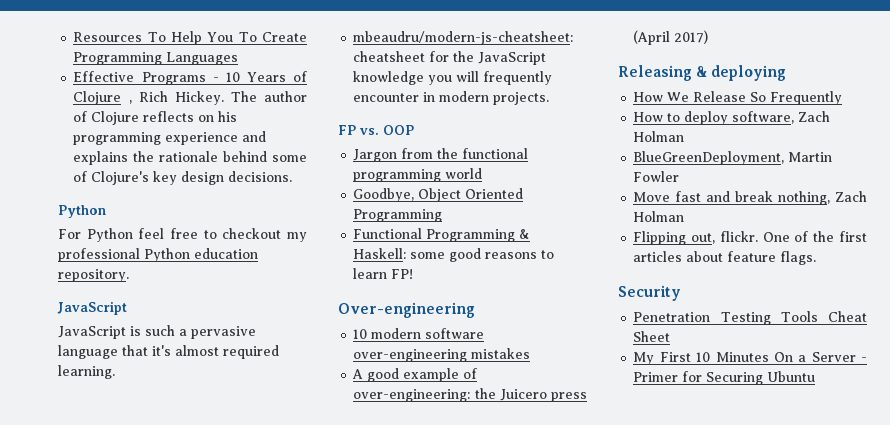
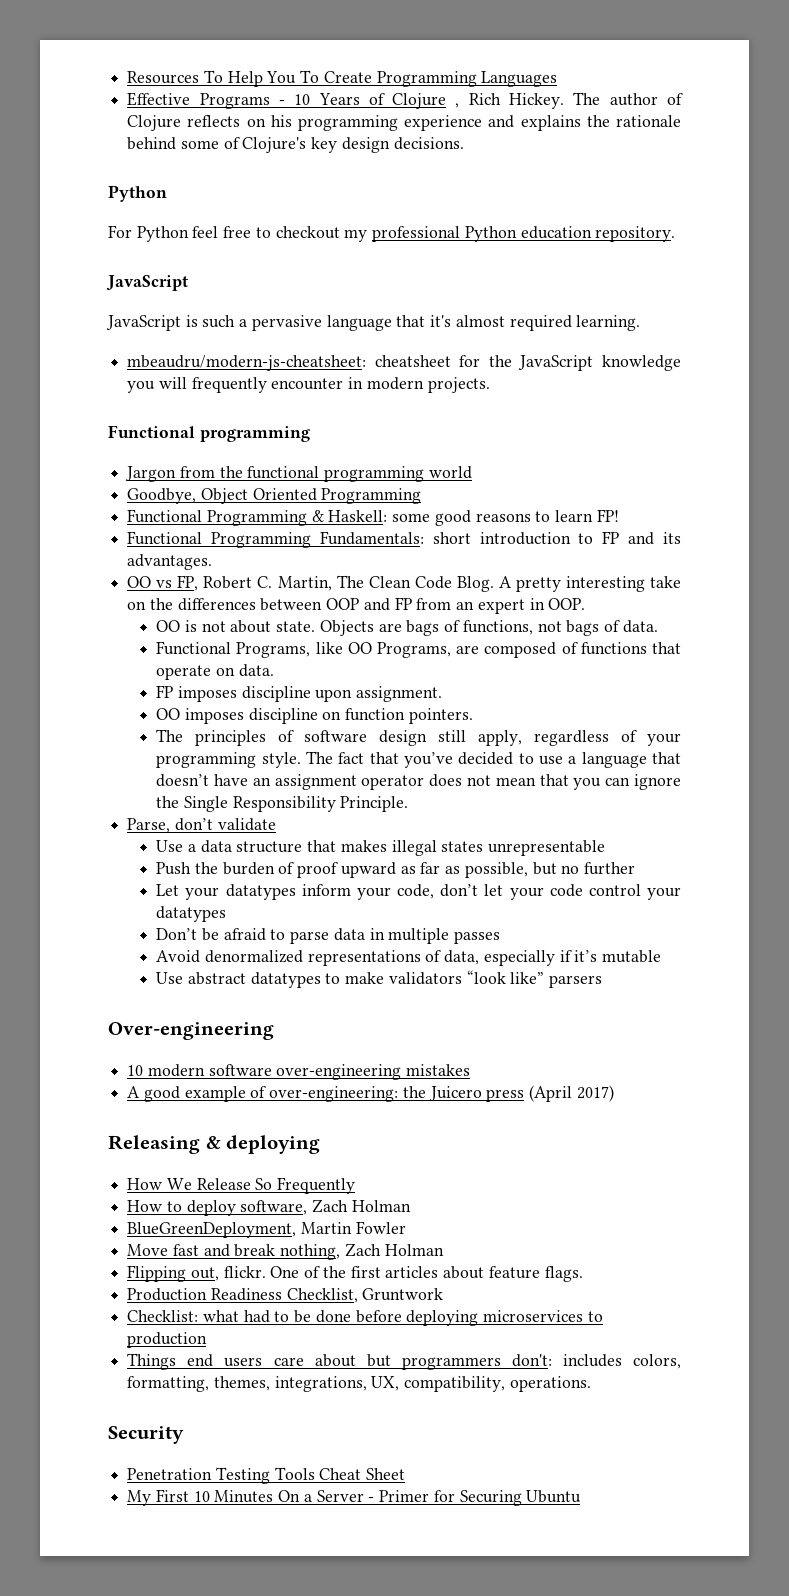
[338,125,414,135] FP vs. OOP -> [108,425,310,442] Functional programming
(414, 274) none -> [127,531,681,548] [127,554,213,570] [127,575,682,592] [127,597,586,614] [156,620,658,636] [156,641,681,658] [156,664,274,680] [156,685,443,702] [156,708,473,724] [156,729,681,746] [156,751,681,768] [156,774,682,790] [156,796,409,812] [127,818,276,833] [156,840,606,856] [156,862,635,878] [156,884,681,900] [156,906,227,922] [156,928,501,944] [156,950,662,966] [156,970,603,988] // Functional Programming Fundamentals: short introduction to FP and its advantages. // OO vs FP, Robert C. Martin, The Clean Code Blog. A pretty interesting take on the differences between OOP and FP from an expert in OOP. // OO is not about state. Objects are bags of functions, not bags of data. // Functional Programs, like OO Programs, are composed of functions that operate on data. // FP imposes discipline upon assignment. // OO imposes discipline on function pointers. // The principles of software design still apply, regardless of your programming style. The fact that you’ve decided to use a language that doesn’t have an assignment operator does not mean that you can ignore the Single Responsibility Principle. // Parse, don’t validate // Use a data structure that makes illegal states unrepresentable // Push the burden of proof upward as far as possible, but no further // Let your datatypes inform your code, don’t let your code control your datatypes // Don’t be afraid to parse data in multiple passes // Avoid denormalized representations of data, especially if it’s mutable // Use abstract datatypes to make validators “look like” parsers
(817, 258) none -> [127,1288,444,1303] [127,1310,603,1326] [127,1332,208,1348] [127,1353,681,1370] [127,1376,591,1392] // Production Readiness Checklist, Gruntwork // Checklist: what had to be done before deploying microservices to production // Things end users care about but programmers don't: includes colors, formatting, themes, integrations, UX, compatibility, operations.

